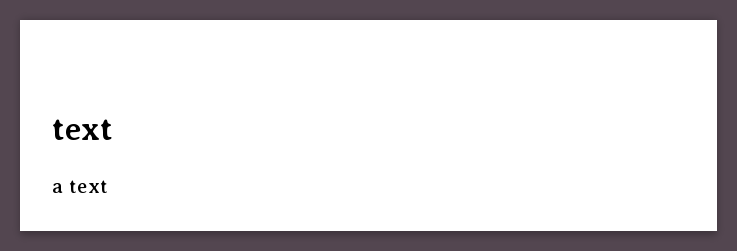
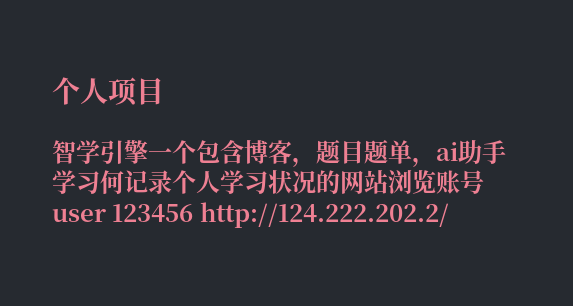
[52,119,113,140] [52,180,108,193] text // a text -> [52,77,164,106] [52,139,506,167] [52,170,484,194] [52,202,449,228] 个人项目 // 智学引擎一个包含博客，题目题单，ai助手学习何记录个人学习状况的网站浏览账号user 123456 http://124.222.202.2/

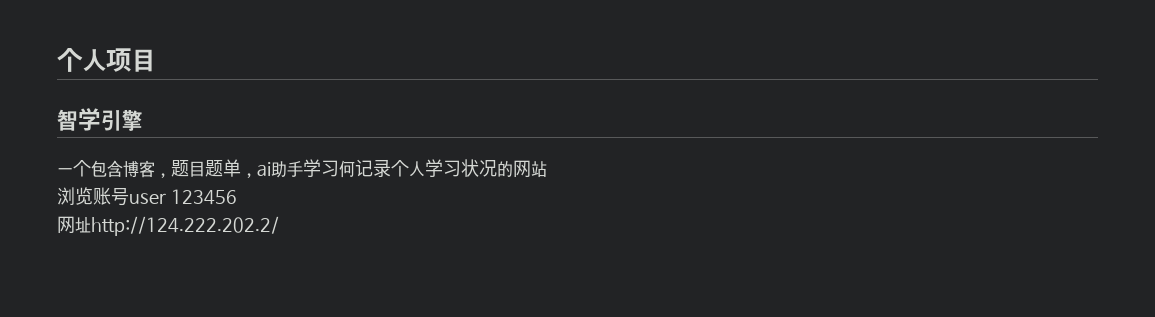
(148, 152) none -> (143, 120) //
(388, 182) none -> (547, 169) //
(194, 213) none -> [57,216,91,234] // 网址

